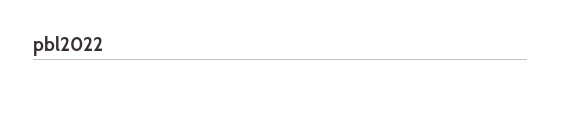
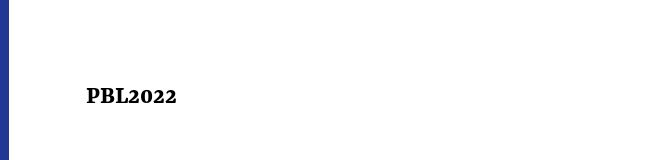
[33,36,103,56] pbl2022 -> [86,88,177,103] PBL2022

